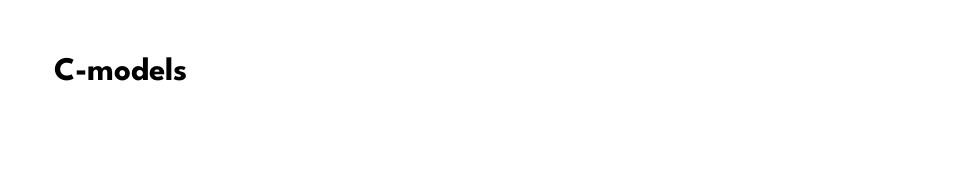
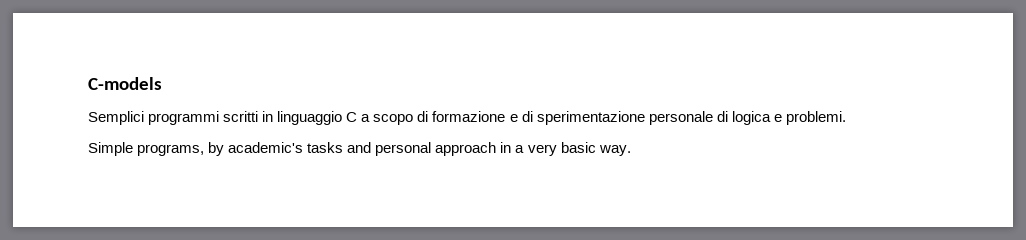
(187, 69) none -> [88,111,846,125] [88,142,631,156] // Semplici programmi scritti in linguaggio C a scopo di formazione e di sperimentazione personale di logica e problemi. // Simple programs, by academic's tasks and personal approach in a very basic way.

